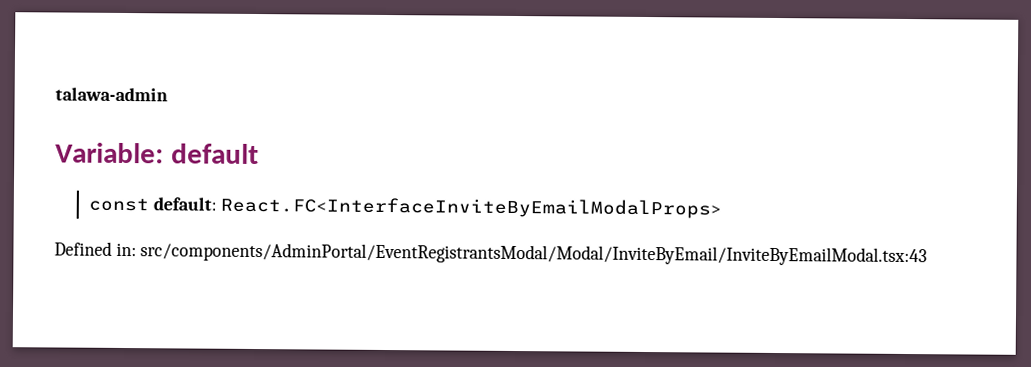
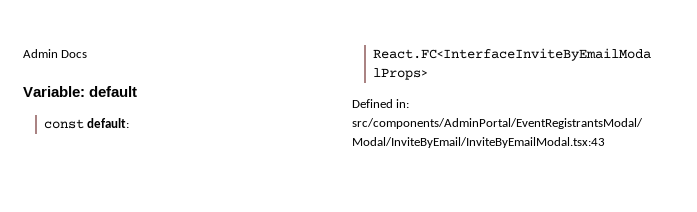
[55,87,168,102] talawa-admin -> [23,49,88,58] Admin Docs

